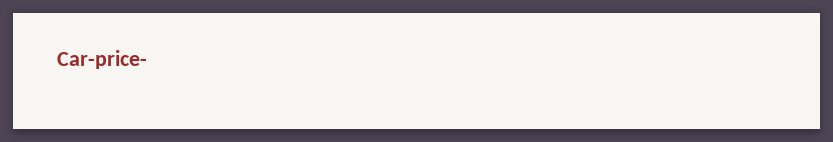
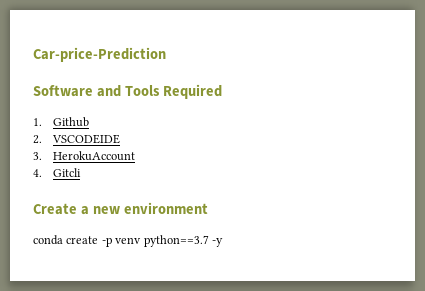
[57,50,147,69] Car-price- -> [33,47,166,62] [33,84,222,99] [33,117,90,127] [33,134,121,144] [33,151,136,161] [33,168,82,177] [33,202,208,215] [33,235,223,247] Car-price-Prediction // Software and Tools Required // 1. Github // 2. VSCODEIDE // 3. HerokuAccount // 4. Gitcli // Create a new environment // conda create -p venv python==3.7 -y

